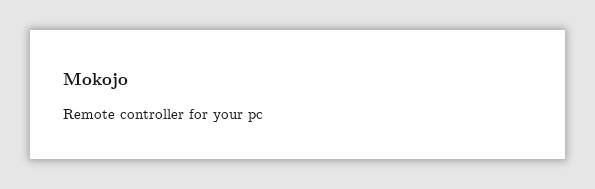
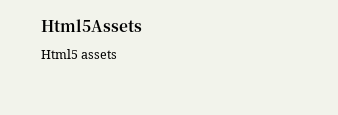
[63,72,128,89] [63,109,263,122] Mokojo // Remote controller for your pc -> [41,19,142,32] [41,49,118,59] Html5Assets // Html5 assets

